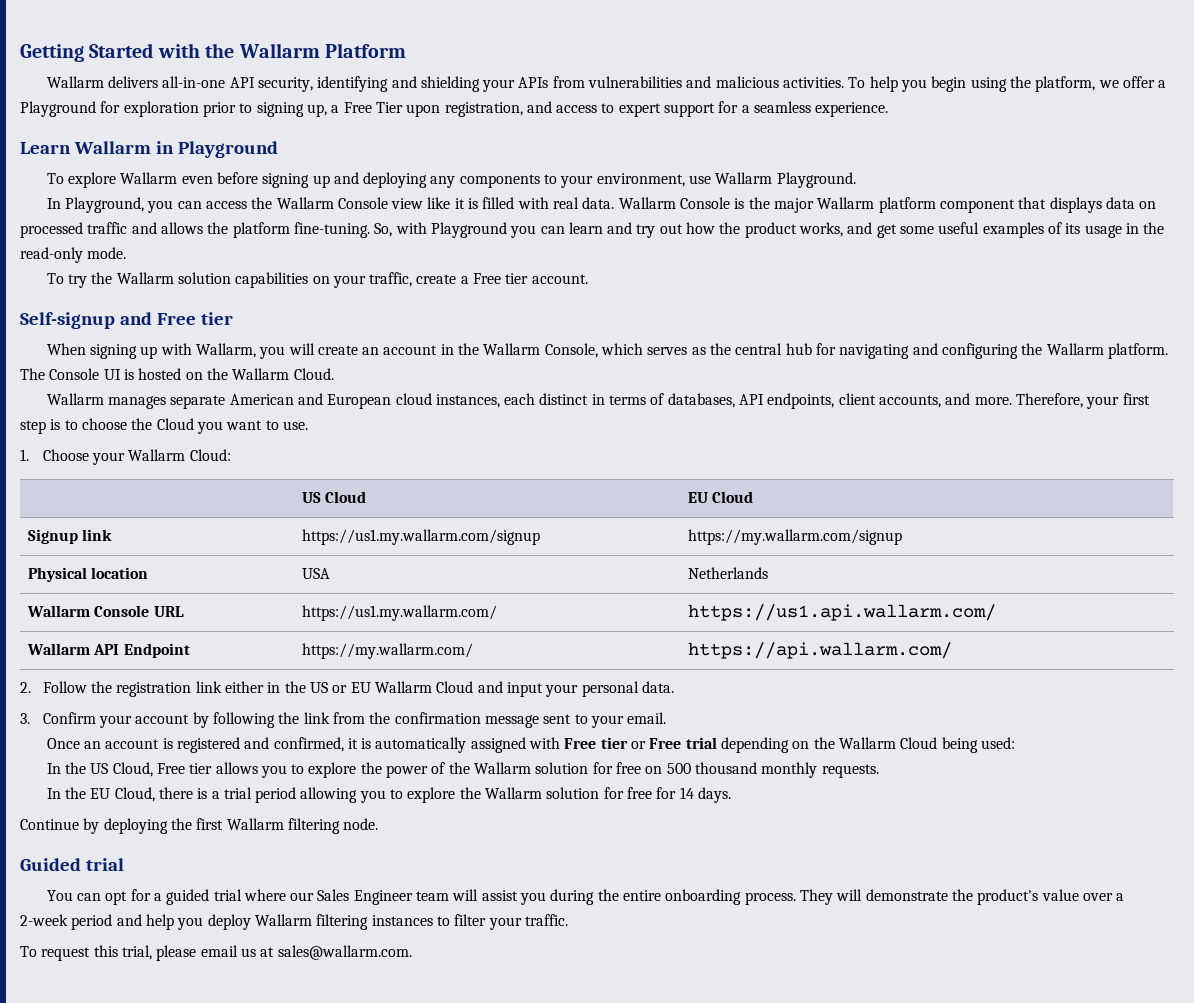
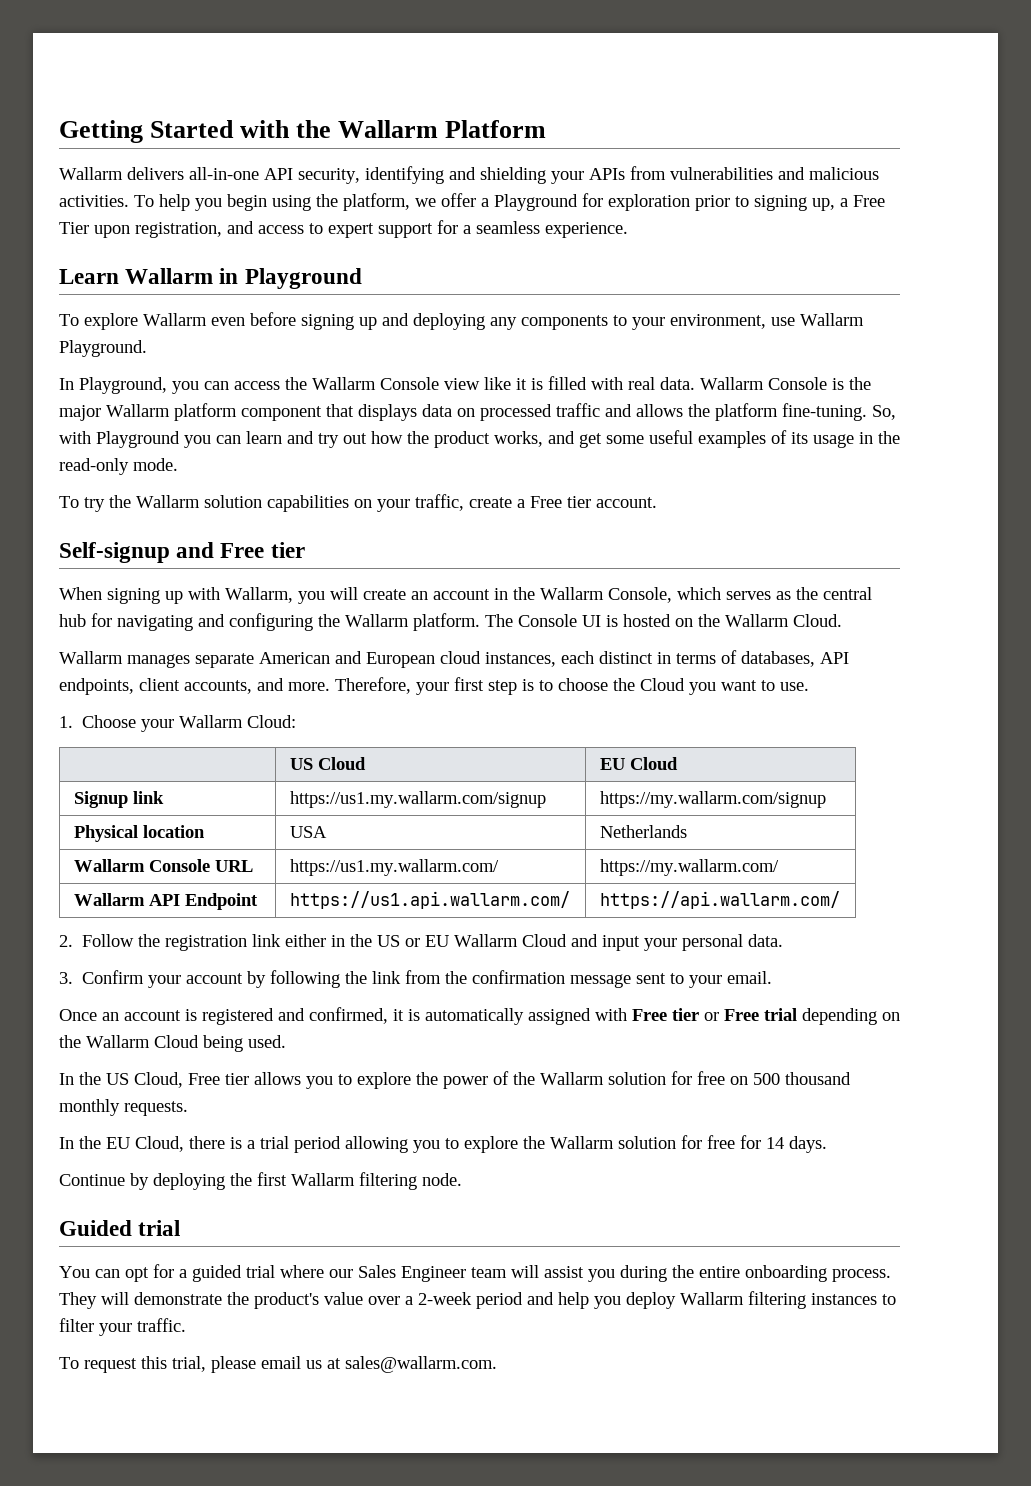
[688,604,997,621] https://us1.api.wallarm.com/ -> [599,859,779,876] https://my.wallarm.com/
[302,643,474,659] https://my.wallarm.com/ -> [289,891,570,909] https://us1.api.wallarm.com/
[980,737,1015,749] used: -> [248,1035,286,1048] used.

